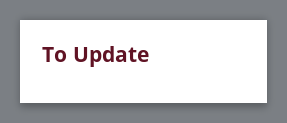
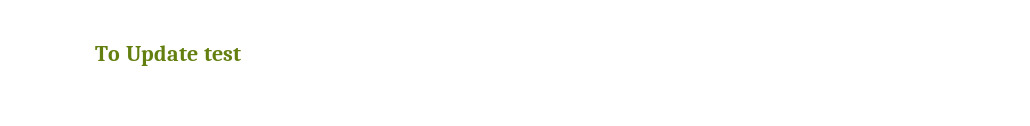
(149, 56) none -> [203,48,241,61] test

